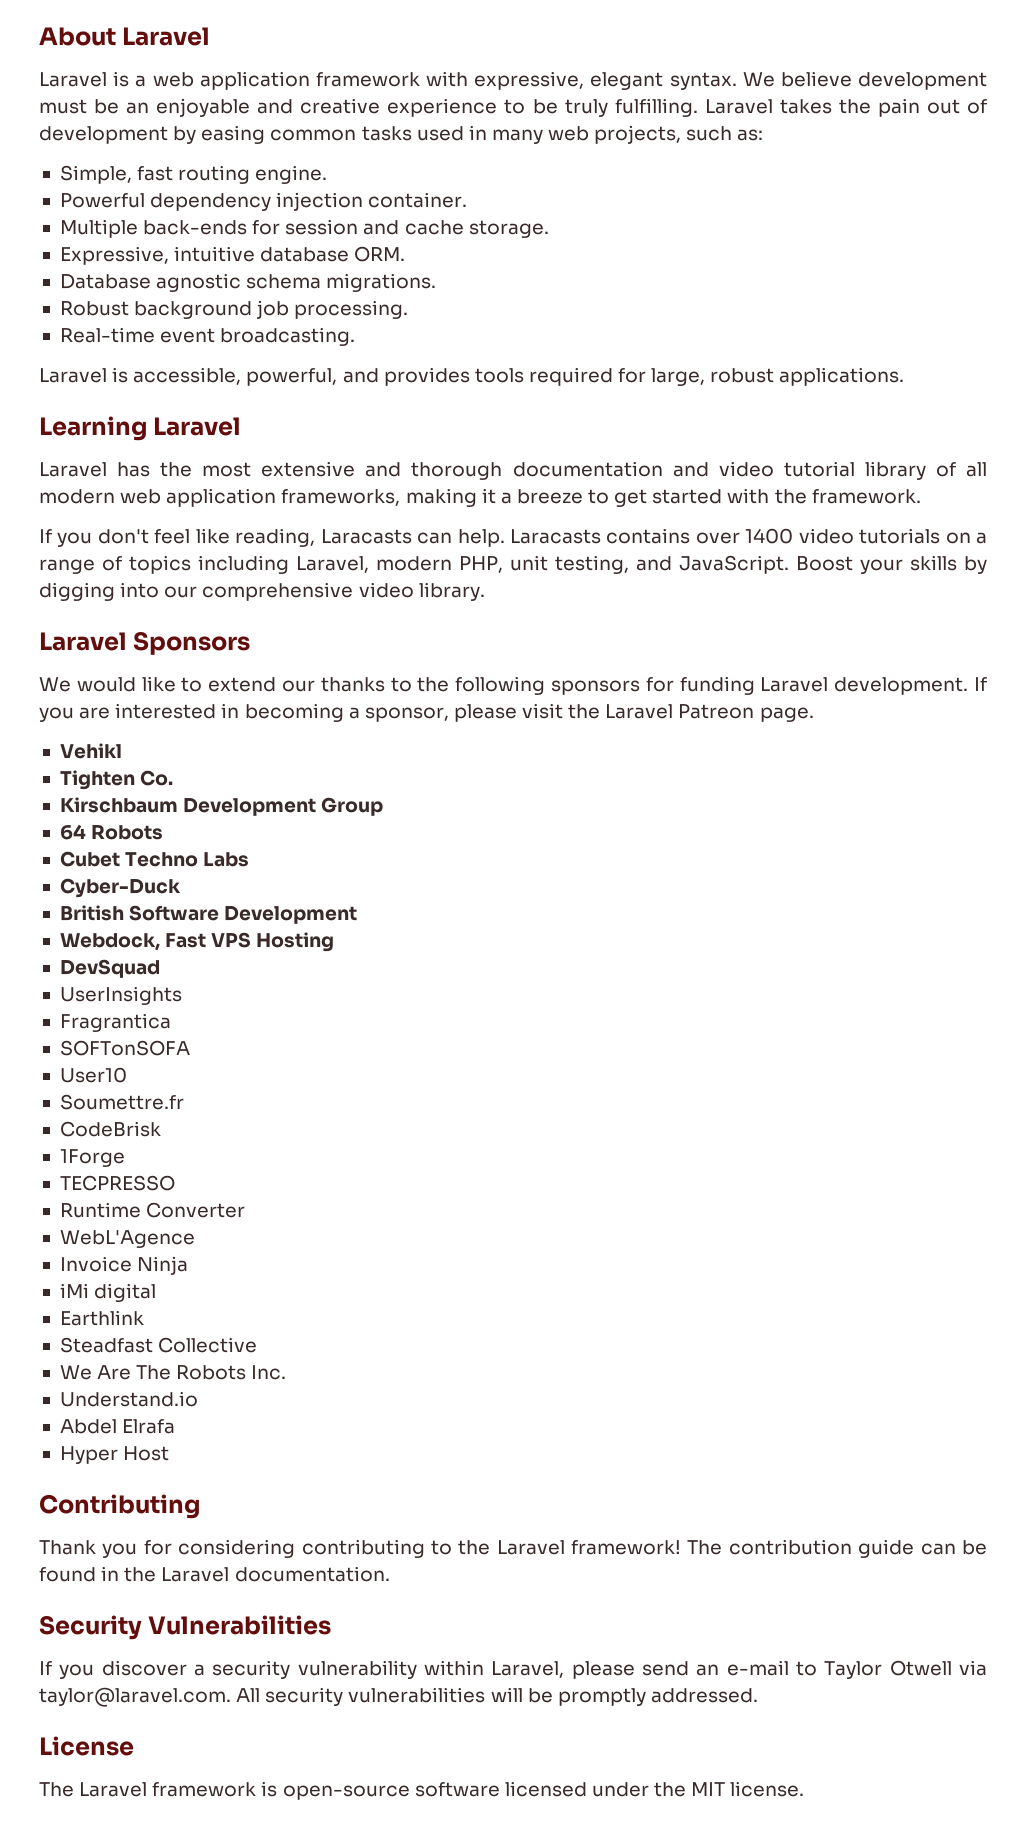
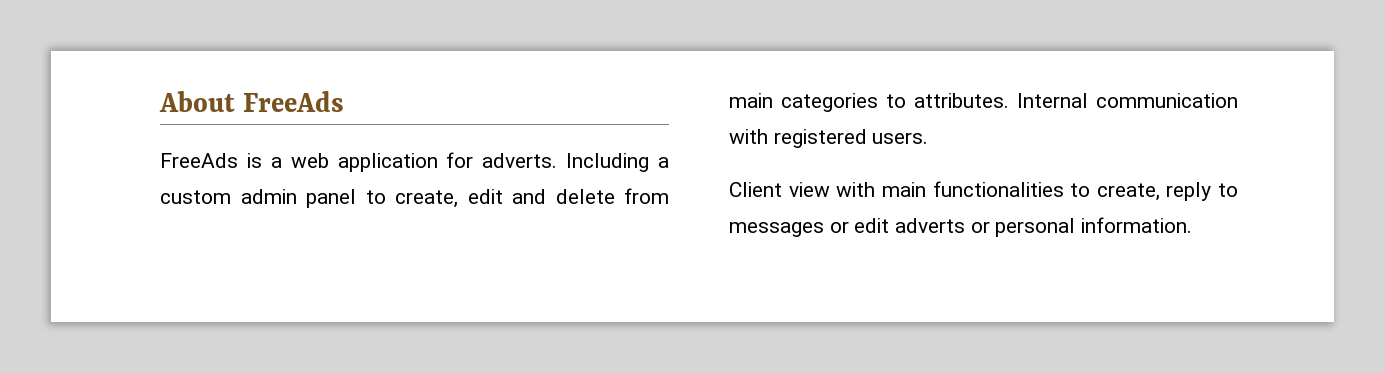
[122,27,211,46] [39,72,107,87] Laravel // Laravel -> [243,91,345,112] [160,153,238,168] FreeAds // FreeAds
[315,71,987,90] [39,98,987,117] [39,125,764,144] [59,165,328,184] [59,192,468,211] [59,219,549,238] [59,246,406,265] [59,273,437,292] [59,300,409,319] [59,327,356,346] [39,367,905,386] [39,416,242,441] [39,461,988,480] [39,488,921,507] [39,528,987,547] [39,555,987,574] [39,582,485,601] [39,631,251,655] [39,676,987,695] [39,703,814,722] [59,743,122,759] [59,770,174,790] [59,797,384,816] [59,824,164,840] [59,851,250,867] [59,878,181,898] [59,905,358,924] [59,932,335,952] [59,959,160,978] [59,986,182,1005] [59,1013,171,1032] [59,1040,190,1056] [59,1067,127,1083] [59,1094,184,1110] [59,1121,161,1137] [59,1149,125,1167] [59,1175,175,1191] [59,1202,246,1218] [59,1230,195,1248] [59,1256,189,1275] [59,1283,157,1302] [59,1310,144,1326] [59,1337,258,1353] [59,1365,287,1380] [59,1391,198,1407] [59,1419,176,1434] [59,1446,170,1464] [39,1494,200,1519] [39,1539,987,1558] [39,1566,390,1582] [39,1615,332,1640] [39,1660,988,1679] [39,1687,758,1707] [39,1736,134,1756] [39,1781,805,1800] framework with expressive, elegant syntax. We believe development must be an enjoyable and creative experience to be truly fulfilling. Laravel takes the pain out of development by easing common tasks used in many web projects, such as: // Simple, fast routing engine. // Powerful dependency injection container. // Multiple back-ends for session and cache storage. // Expressive, intuitive database ORM. // Database agnostic schema migrations. // Robust background job processing. // Real-time event broadcasting. // Laravel is accessible, powerful, and provides tools required for large, robust applications. // Learning Laravel // Laravel has the most extensive and thorough documentation and video tutorial library of all modern web application frameworks, making it a breeze to get started with the framework. // If you don't feel like reading, Laracasts can help. Laracasts contains over 1400 video tutorials on a range of topics including Laravel, modern PHP, unit testing, and JavaScript. Boost your skills by digging into our comprehensive video library. // Laravel Sponsors // We would like to extend our thanks to the following sponsors for funding Laravel development. If you are interested in becoming a sponsor, please visit the Laravel Patreon page. // Vehikl // Tighten Co. // Kirschbaum Development Group // 64 Robots // Cubet Techno Labs // Cyber-Duck // British Software Development // Webdock, Fast VPS Hosting // DevSquad // UserInsights // Fragrantica // SOFTonSOFA // User10 // Soumettre.fr // CodeBrisk // 1Forge // TECPRESSO // Runtime Converter // WebL'Agence // Invoice Ninja // iMi digital // Earthlink // Steadfast Collective // We Are The Robots Inc. // Understand.io // Abdel Elrafa // Hyper Host // Contributing // Thank you for considering contributing to the Laravel framework! The contribution guide can be found in the Laravel documentation. // Security Vulnerabilities // If you discover a security vulnerability within Laravel, please send an e-mail to Taylor Otwell via taylor@laravel.com. All security vulnerabilities will be promptly addressed. // License // The Laravel framework is open-source software licensed under the MIT license. -> [446,152,669,172] [160,188,669,208] [729,93,1238,112] [729,129,929,148] [729,181,1238,201] [729,217,1193,237] for adverts. Including a custom admin panel to create, edit and delete from main categories to attributes. Internal communication with registered users. // Client view with main functionalities to create, reply to messages or edit adverts or personal information.

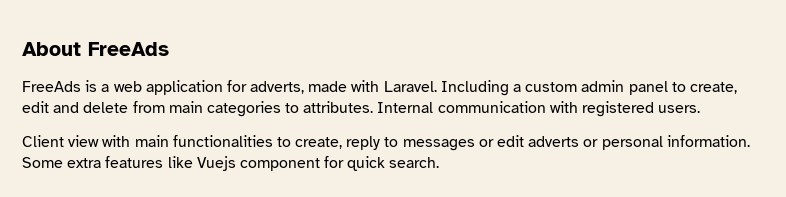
[482,153,558,168] adverts. -> [250,80,437,94] adverts, made with Laravel.
(1193, 225) none -> [22,156,440,171] Some extra features like Vuejs component for quick search.

